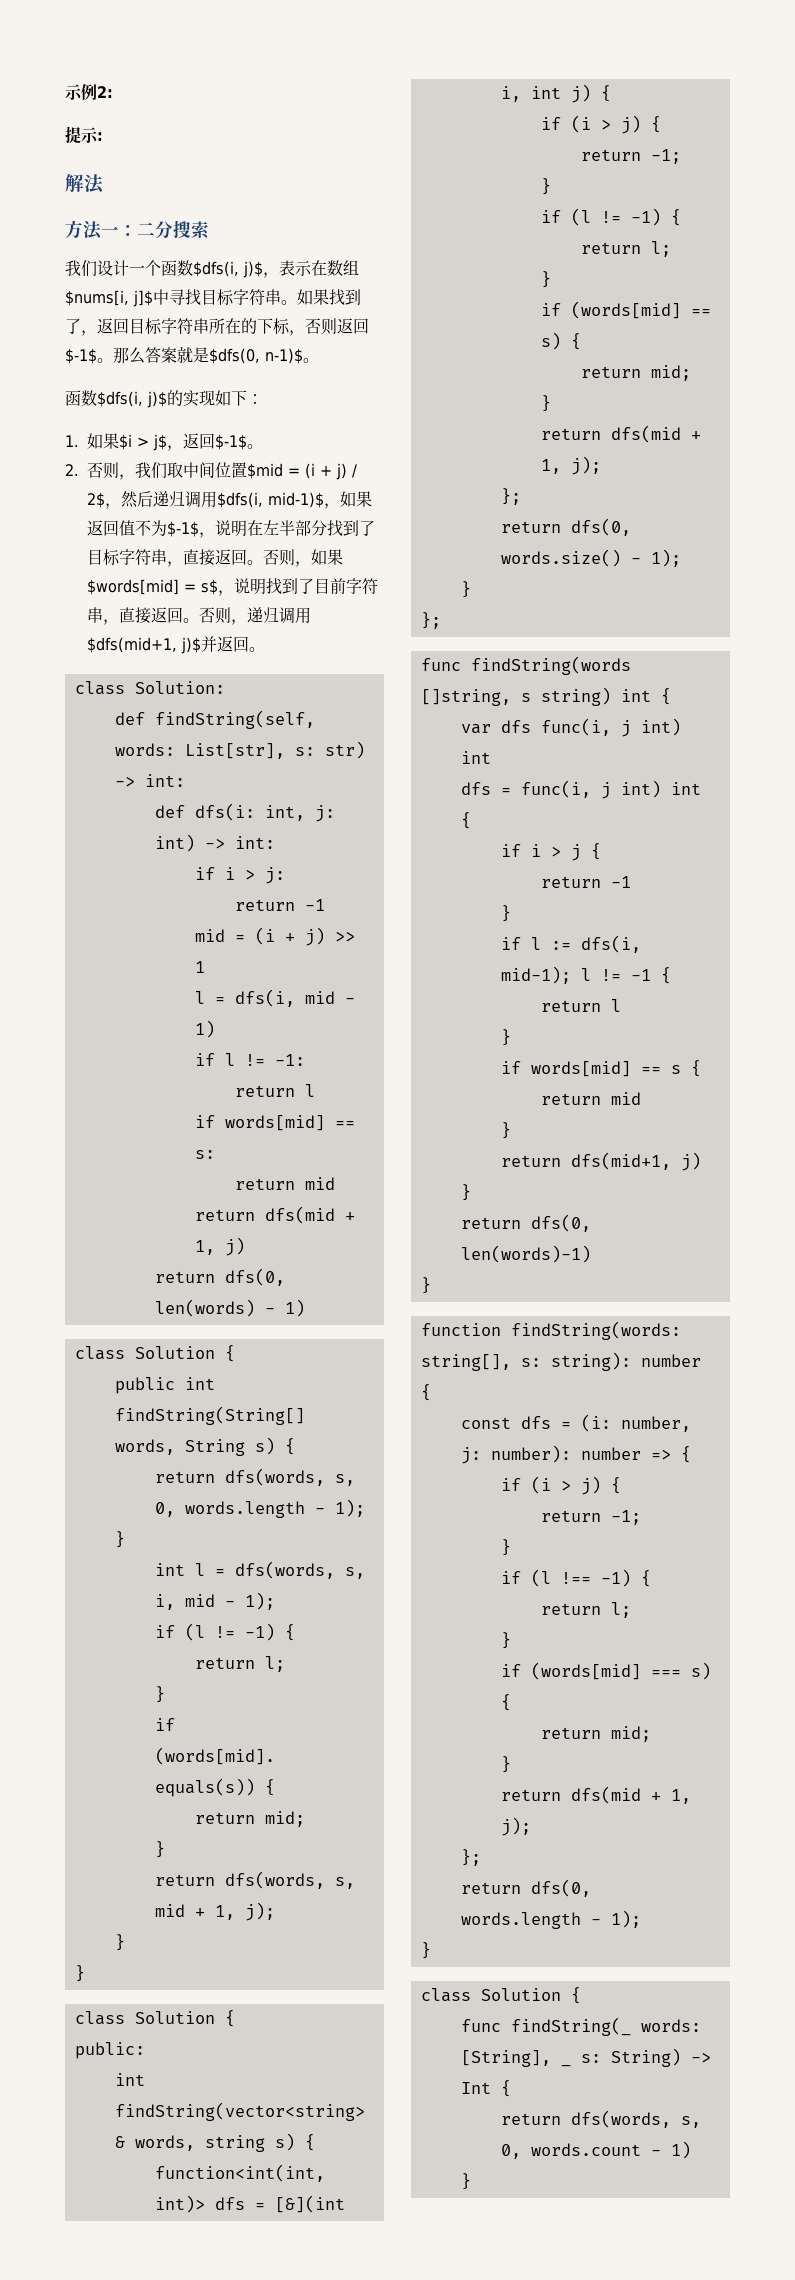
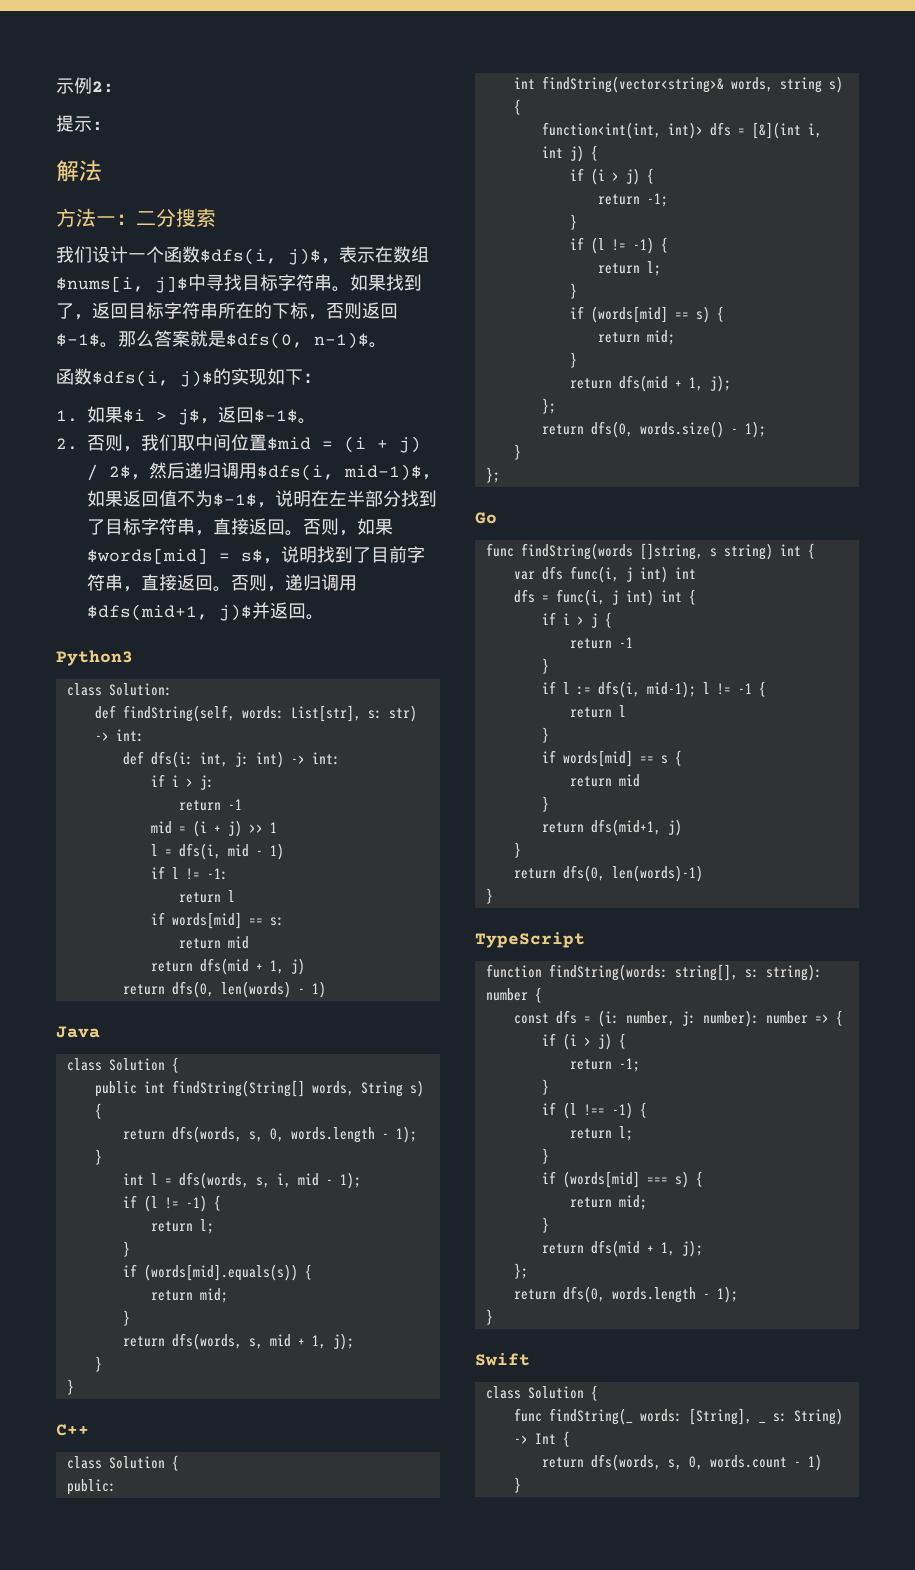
(265, 649) none -> [56,650,133,666] // Python3
(305, 1308) none -> [56,1026,100,1038] // Java
(85, 1973) none -> [56,1424,89,1436] // C++
(441, 620) none -> [475,512,497,524] // Go
(431, 1285) none -> [475,932,585,948] // TypeScript
(431, 1950) none -> [475,1353,530,1366] // Swift

